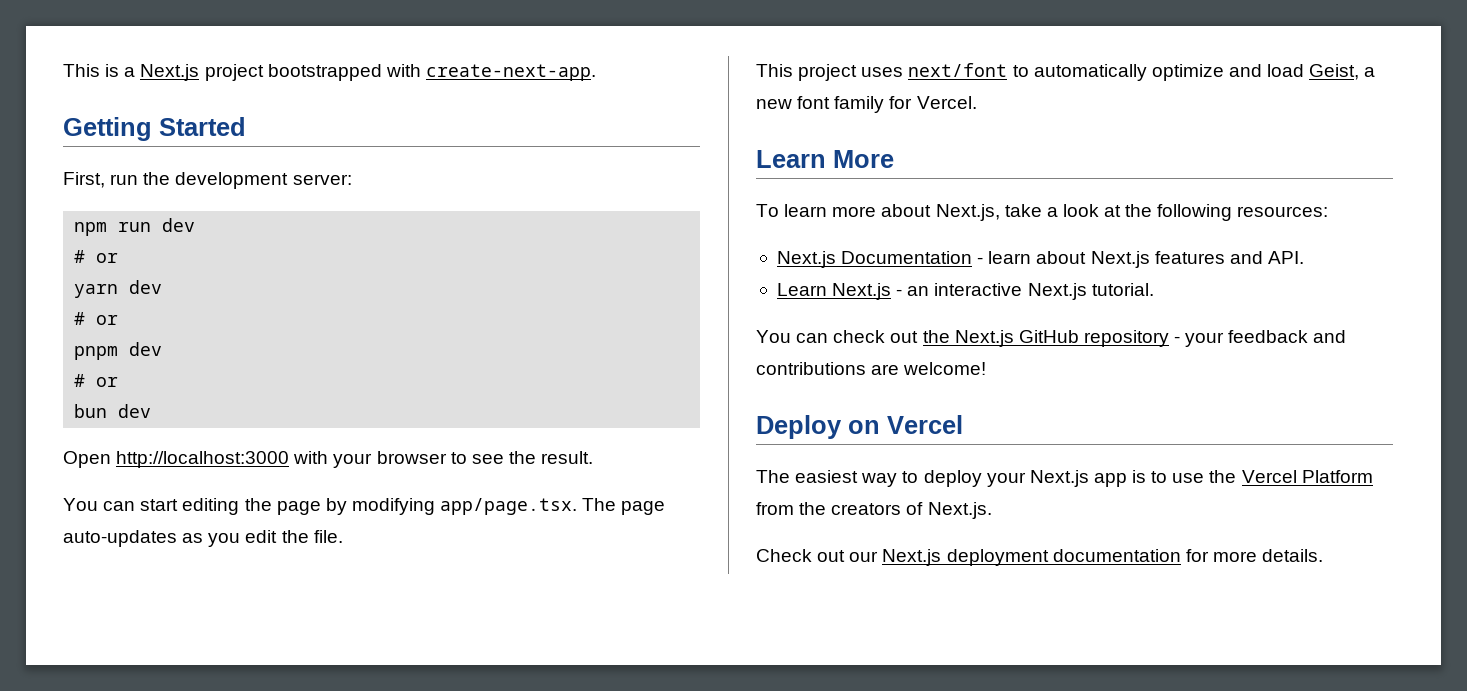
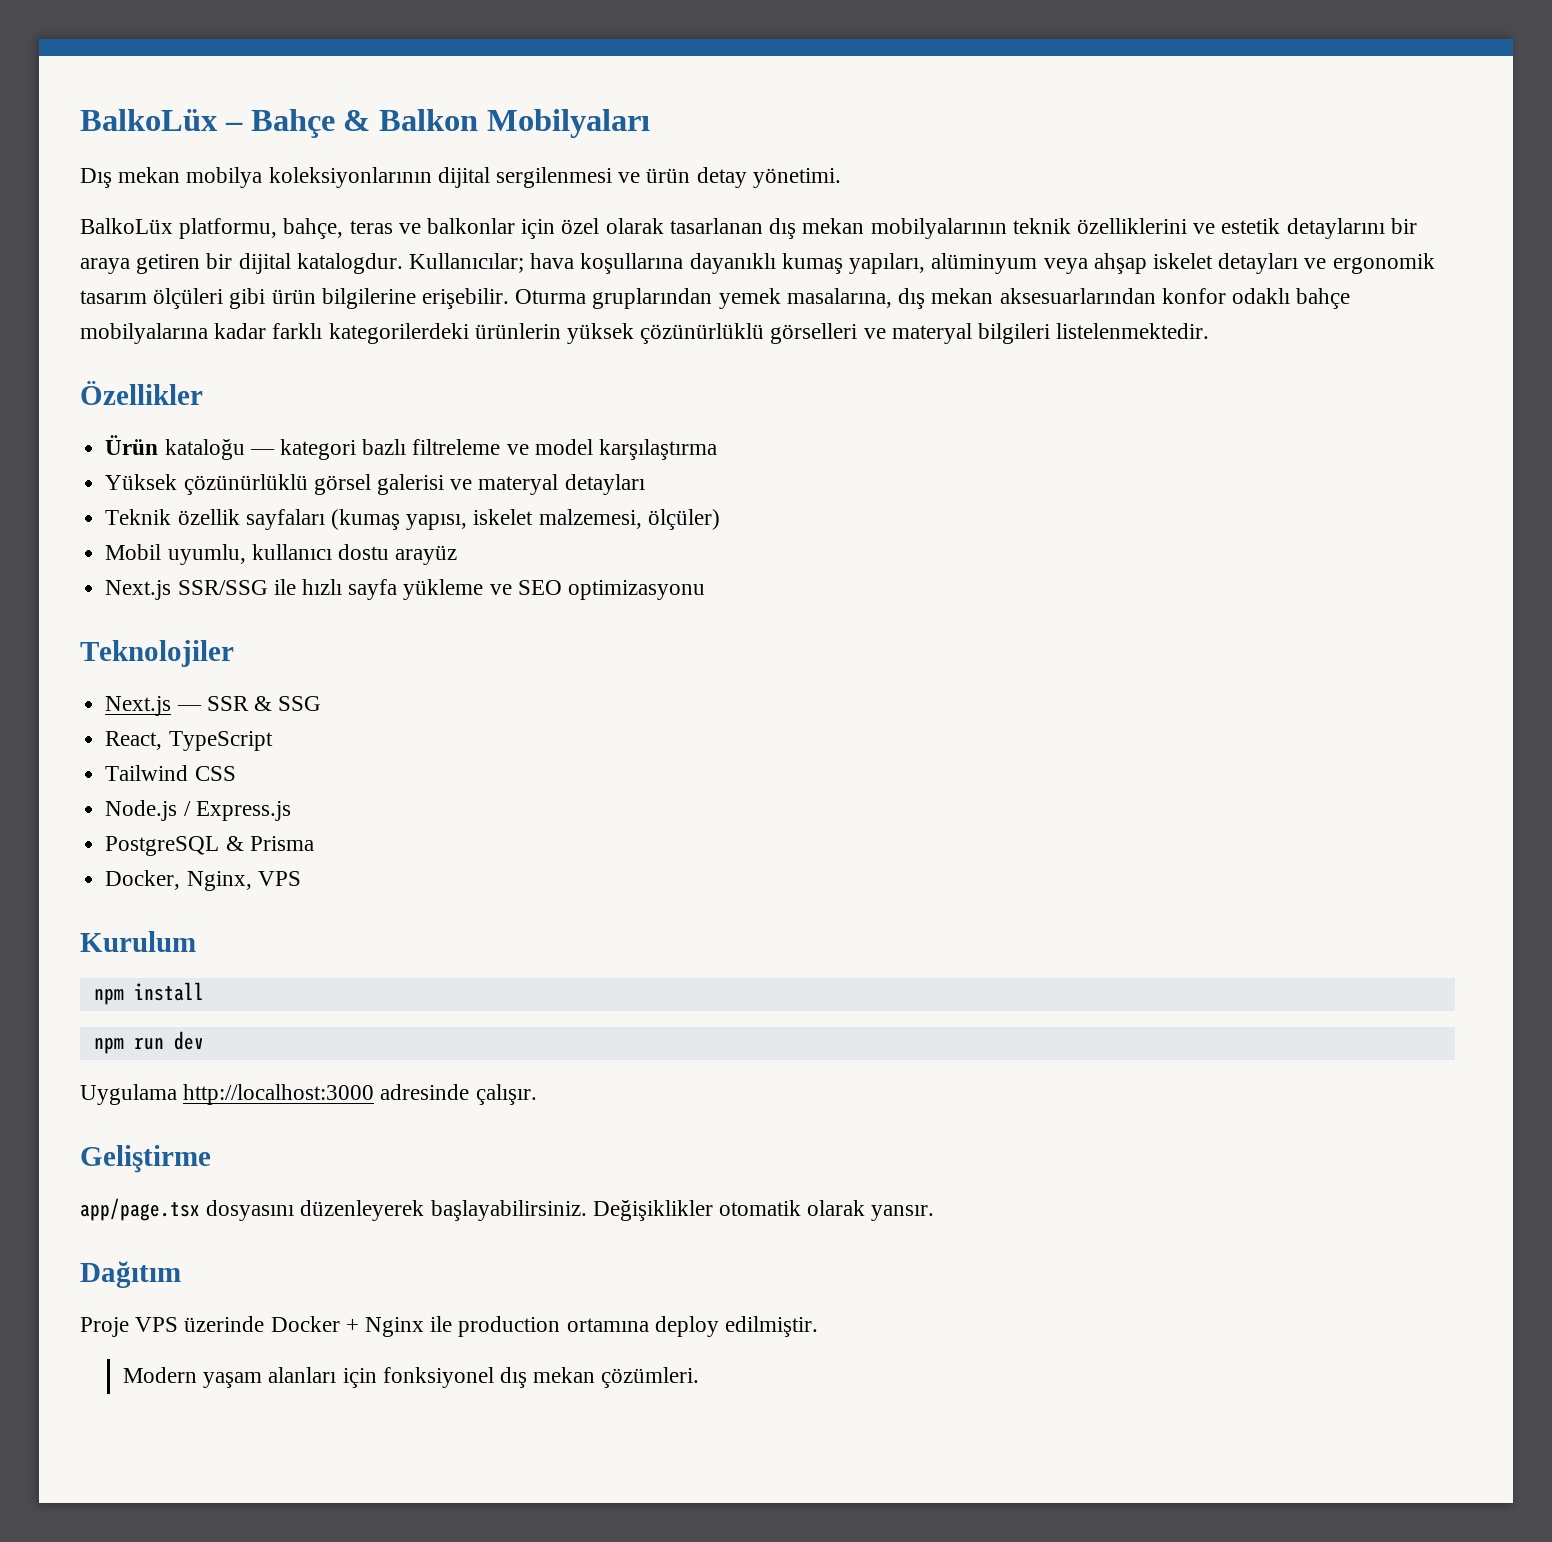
[63,64,596,81] [63,117,246,141] [63,172,352,189] [74,218,196,236] [74,250,119,263] [74,280,163,298] [74,312,119,325] [74,342,163,360] [74,374,119,387] [74,404,152,418] [63,451,594,468] [63,498,666,515] [63,530,343,547] [756,63,1376,81] [756,96,977,113] [756,150,894,168] [756,204,1329,221] [776,251,1304,268] [776,283,1154,300] [756,330,1347,347] [756,362,987,375] [756,415,963,439] [756,470,1373,487] [756,502,992,519] [756,549,1324,566] This is a Next.js project bootstrapped with create-next-app. // Getting Started // First, run the development server: // npm run dev // # or // yarn dev // # or // pnpm dev // # or // bun dev // Open http://localhost:3000 with your browser to see the result. // You can start editing the page by modifying app/page.tsx. The page auto-updates as you edit the file. // This project uses next/font to automatically optimize and load Geist, a new font family for Vercel. // Learn More // To learn more about Next.js, take a look at the following resources: // Next.js Documentation - learn about Next.js features and API. // Learn Next.js - an interactive Next.js tutorial. // You can check out the Next.js GitHub repository - your feedback and contributions are welcome! // Deploy on Vercel // The easiest way to deploy your Next.js app is to use the Vercel Platform from the creators of Next.js. // Check out our Next.js deployment documentation for more details. -> [80,109,650,138] [80,167,841,188] [80,218,1417,239] [80,253,1435,274] [80,288,1351,309] [80,323,1210,344] [80,381,203,405] [105,435,717,460] [105,474,645,495] [105,509,720,530] [105,544,458,565] [105,579,705,600] [80,640,234,667] [105,696,322,716] [105,731,273,751] [105,765,236,781] [105,800,291,821] [105,836,314,856] [105,870,301,891] [80,931,196,952] [93,982,204,1005] [93,1031,204,1054] [80,1084,537,1105] [80,1145,211,1173] [80,1198,935,1221] [80,1261,181,1288] [80,1316,819,1337] [123,1367,700,1388] BalkoLüx – Bahçe & Balkon Mobilyaları // Dış mekan mobilya koleksiyonlarının dijital sergilenmesi ve ürün detay yönetimi. // BalkoLüx platformu, bahçe, teras ve balkonlar için özel olarak tasarlanan dış mekan mobilyalarının teknik özelliklerini ve estetik detaylarını bir araya getiren bir dijital katalogdur. Kullanıcılar; hava koşullarına dayanıklı kumaş yapıları, alüminyum veya ahşap iskelet detayları ve ergonomik tasarım ölçüleri gibi ürün bilgilerine erişebilir. Oturma gruplarından yemek masalarına, dış mekan aksesuarlarından konfor odaklı bahçe mobilyalarına kadar farklı kategorilerdeki ürünlerin yüksek çözünürlüklü görselleri ve materyal bilgileri listelenmektedir. // Özellikler // Ürün kataloğu — kategori bazlı filtreleme ve model karşılaştırma // Yüksek çözünürlüklü görsel galerisi ve materyal detayları // Teknik özellik sayfaları (kumaş yapısı, iskelet malzemesi, ölçüler) // Mobil uyumlu, kullanıcı dostu arayüz // Next.js SSR/SSG ile hızlı sayfa yükleme ve SEO optimizasyonu // Teknolojiler // Next.js — SSR & SSG // React, TypeScript // Tailwind CSS // Node.js / Express.js // PostgreSQL & Prisma // Docker, Nginx, VPS // Kurulum // npm install // npm run dev // Uygulama http://localhost:3000 adresinde çalışır. // Geliştirme // app/page.tsx dosyasını düzenleyerek başlayabilirsiniz. Değişiklikler otomatik olarak yansır. // Dağıtım // Proje VPS üzerinde Docker + Nginx ile production ortamına deploy edilmiştir. // Modern yaşam alanları için fonksiyonel dış mekan çözümleri.

